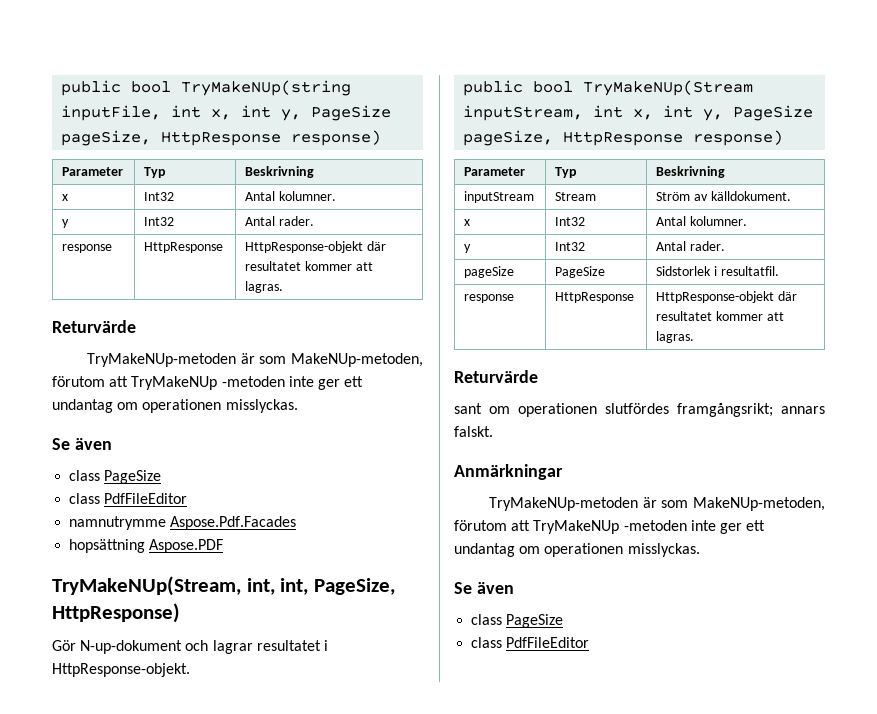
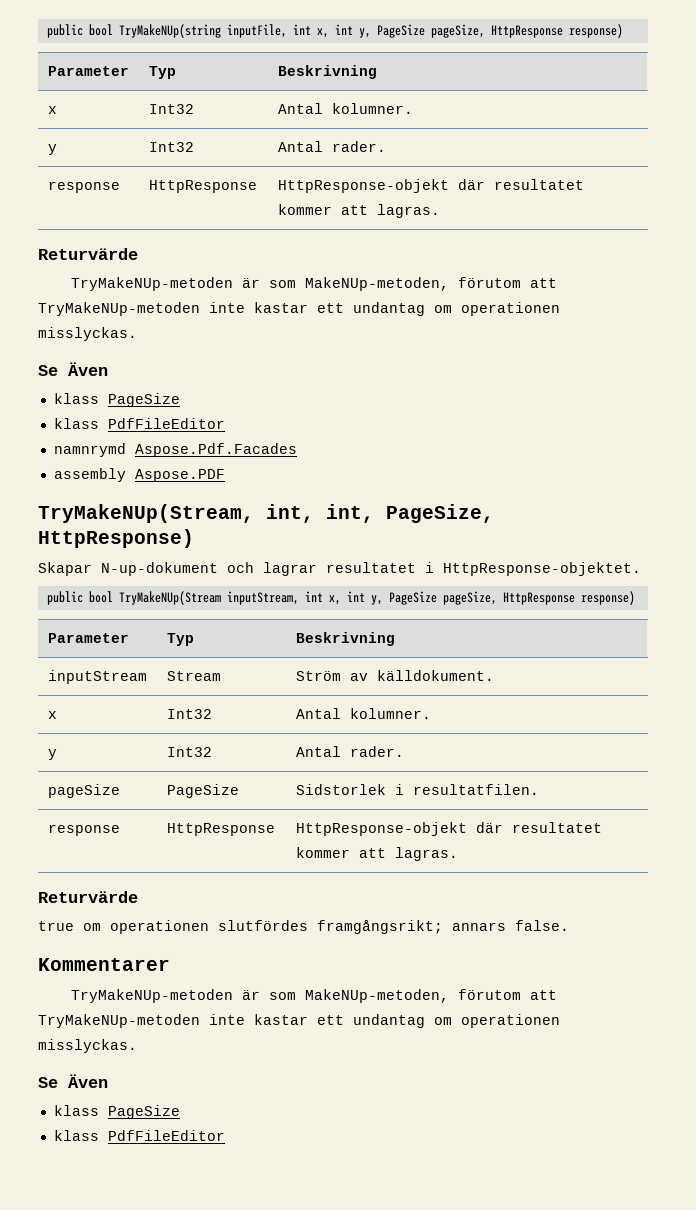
[131,376,364,390] [52,399,298,413] [52,438,112,450] [69,470,162,484] [69,493,101,504] TryMakeNUp -metoden inte ger ett undantag om operationen misslyckas. // Se även // class PageSize // class -> [38,302,560,316] [38,327,137,341] [38,362,108,376] [53,393,180,407] [53,418,99,429] TryMakeNUp-metoden inte kastar ett undantag om operationen misslyckas. // Se Även // klass PageSize // klass
[69,516,167,530] namnutrymme -> [53,443,126,457] namnrymd
[69,539,146,553] hopsättning -> [53,468,126,482] assembly
[52,640,76,651] Gör -> [38,562,92,576] Skapar
[52,663,190,677] HttpResponse-objekt. -> [443,562,641,576] HttpResponse-objektet.
[720,266,779,276] [464,294,515,303] [555,292,635,303] [656,291,798,303] [656,311,784,321] [656,331,695,343] [454,370,538,383] [454,403,482,414] resultatfil. // response | HttpResponse | HttpResponse-objekt där resultatet kommer att lagras. // Returvärde // sant -> [412,784,539,795] [47,824,120,836] [166,823,275,836] [295,822,602,836] [295,847,458,861] [38,891,138,903] [38,921,74,931] resultatfilen. // response | HttpResponse | HttpResponse-objekt där resultatet kommer att lagras. // Returvärde // true
[454,426,493,437] [454,464,563,480] [488,497,825,511] [454,520,766,534] [454,543,700,557] [454,582,514,594] [471,614,564,628] [471,637,503,648] falskt. // Anmärkningar // TryMakeNUp-metoden är som MakeNUp-metoden, förutom att TryMakeNUp -metoden inte ger ett undantag om operationen misslyckas. // Se även // class PageSize // class -> [515,920,569,931] [38,958,170,971] [71,989,558,1003] [38,1014,560,1028] [38,1039,137,1053] [38,1074,108,1088] [53,1105,180,1119] [53,1130,99,1141] false. // Kommentarer // TryMakeNUp-metoden är som MakeNUp-metoden, förutom att TryMakeNUp-metoden inte kastar ett undantag om operationen misslyckas. // Se Även // klass PageSize // klass

